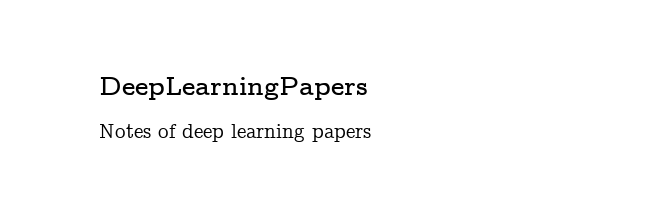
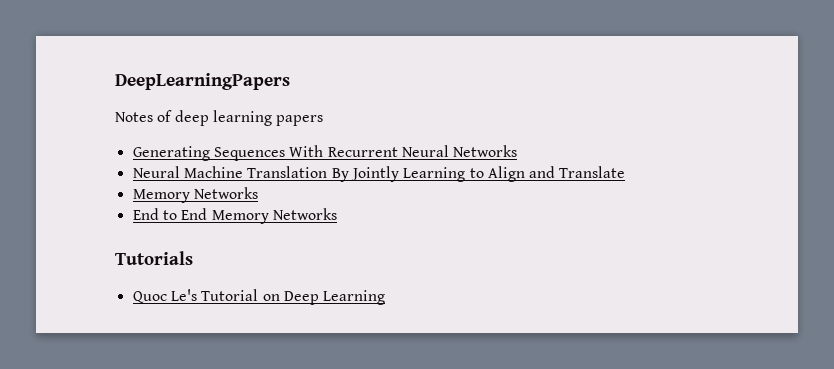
(371, 134) none -> [132,145,518,161] [132,166,626,182] [132,187,258,203] [132,208,337,224] [115,251,193,265] [132,289,386,305] // Generating Sequences With Recurrent Neural Networks // Neural Machine Translation By Jointly Learning to Align and Translate // Memory Networks // End to End Memory Networks // Tutorials // Quoc Le's Tutorial on Deep Learning

